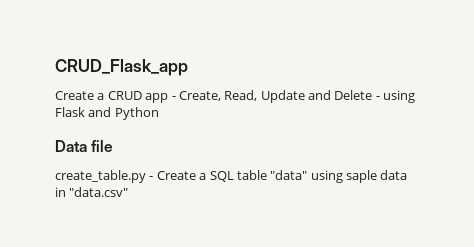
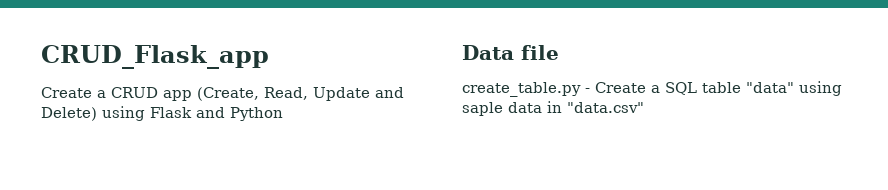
[171,91,221,101] - Create, -> [197,87,259,101] (Create,
[334,90,380,100] Delete - -> [41,107,97,121] Delete)

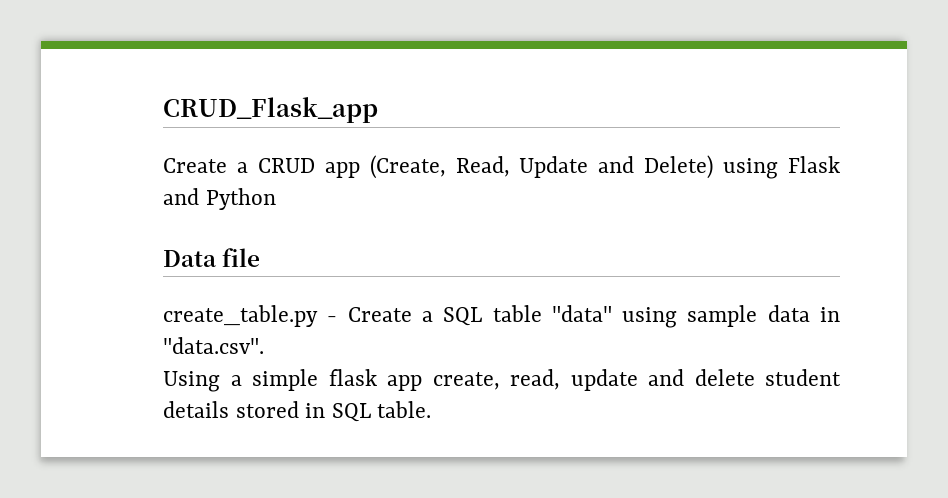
[462,102,503,116] saple -> [687,305,758,327] sample
[567,102,644,113] "data.csv" -> [163,337,264,354] [163,369,841,392] [163,401,432,422] "data.csv". // Using a simple flask app create, read, update and delete student details stored in SQL table.

